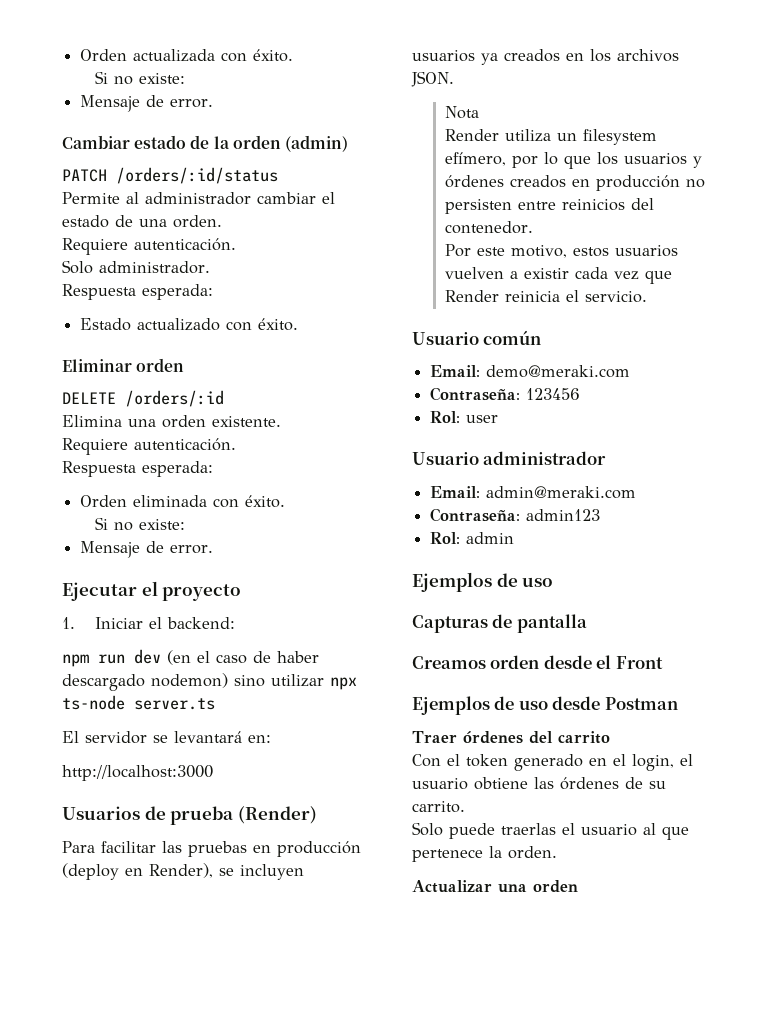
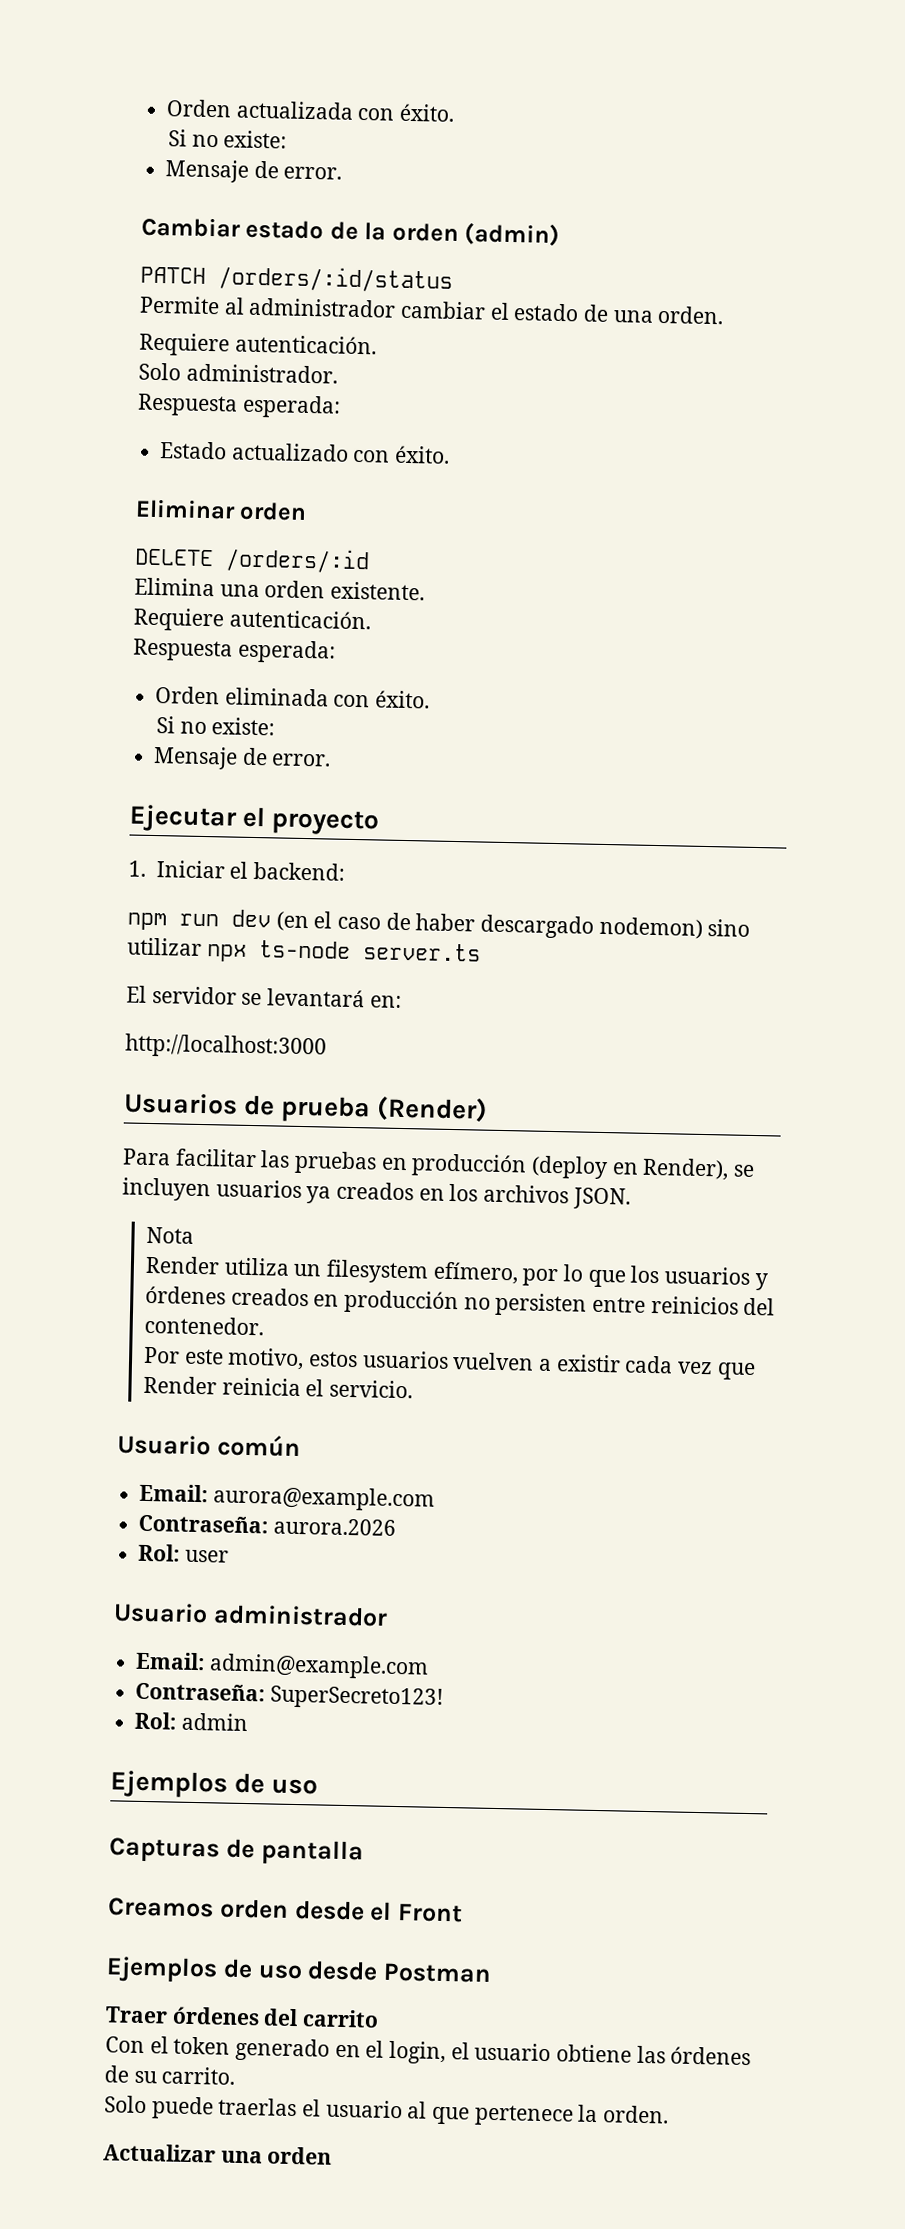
[486,365,631,378] [430,387,581,401] demo@meraki.com // Contraseña: 123456 -> [212,1485,435,1512] [138,1513,396,1536] aurora@example.com // Contraseña: aurora.2026
[486,486,637,499] [430,508,601,522] admin@meraki.com // Contraseña: admin123 -> [208,1653,429,1680] [135,1681,444,1710] admin@example.com // Contraseña: SuperSecreto123!

